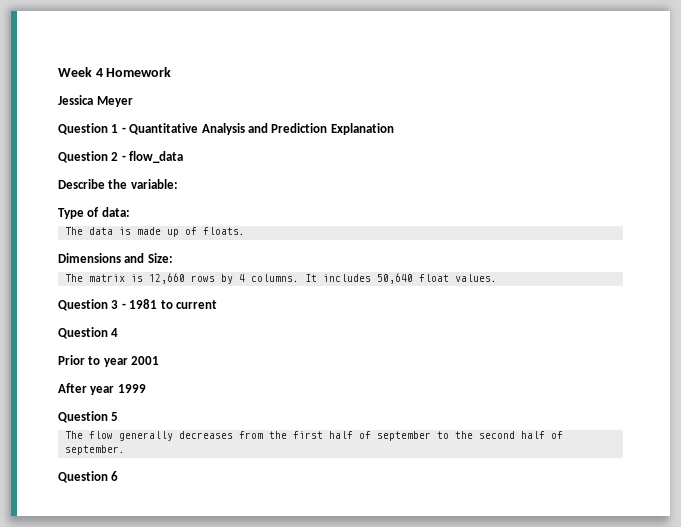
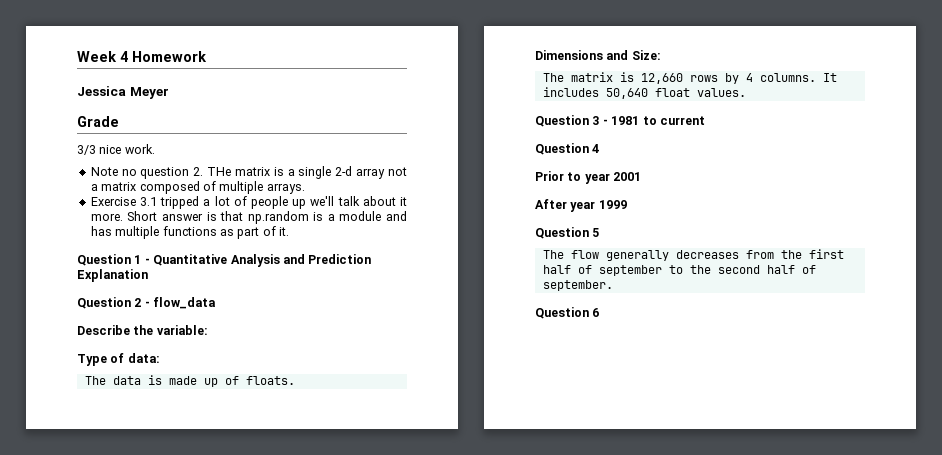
(133, 101) none -> [77,116,119,127] [77,144,155,155] [90,166,407,179] [90,181,305,194] [90,196,408,209] [90,211,407,224] [90,226,289,239] // Grade // 3/3 nice work. // Note no question 2. THe matrix is a single 2-d array not a matrix composed of multiple arrays. // Exercise 3.1 tripped a lot of people up we'll talk about it more. Short answer is that np.random is a module and has multiple functions as part of it.

